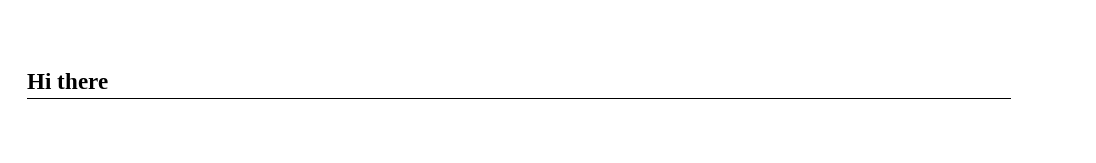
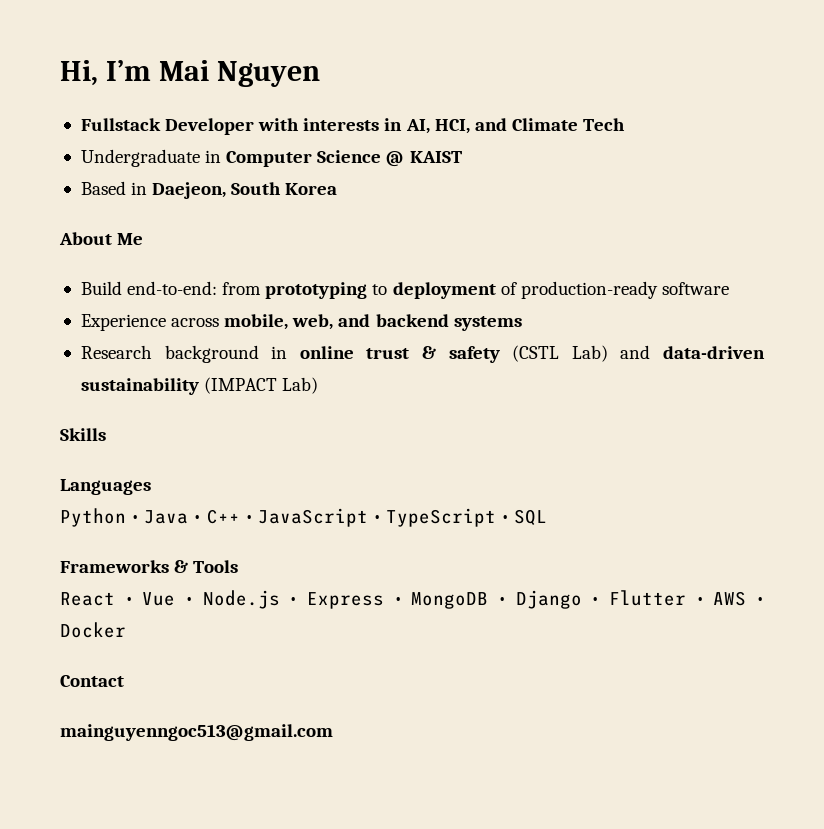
[27,73,109,89] Hi there -> [60,60,320,87] [80,118,626,135] [80,149,462,167] [80,181,338,199] [59,232,144,245] [80,281,729,299] [80,314,522,331] [80,345,766,363] [80,377,319,395] [60,428,106,441] [60,479,151,495] [60,508,548,527] [60,560,239,573] [60,590,764,609] [60,622,126,638] [60,675,124,687] [60,724,333,741] Hi, I’m Mai Nguyen // Fullstack Developer with interests in AI, HCI, and Climate Tech // Undergraduate in Computer Science @ KAIST // Based in Daejeon, South Korea // About Me // Build end-to-end: from prototyping to deployment of production-ready software // Experience across mobile, web, and backend systems // Research background in online trust & safety (CSTL Lab) and data-driven sustainability (IMPACT Lab) // Skills // Languages // Python • Java • C++ • JavaScript • TypeScript • SQL // Frameworks & Tools // React • Vue • Node.js • Express • MongoDB • Django • Flutter • AWS • Docker // Contact // mainguyenngoc513@gmail.com

